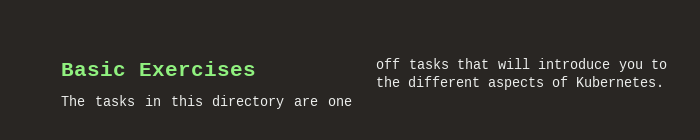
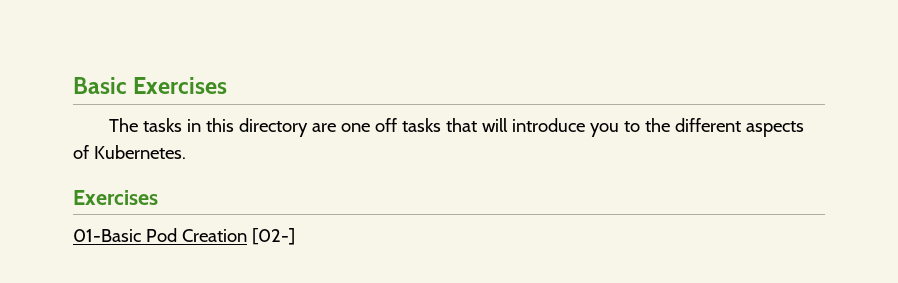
(664, 81) none -> [73,190,158,205] [73,228,295,245] // Exercises // 01-Basic Pod Creation [02-]

